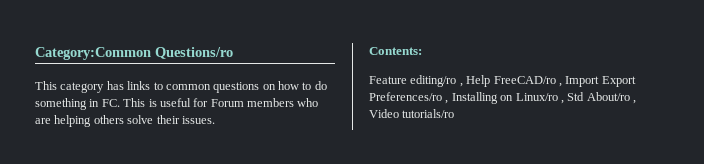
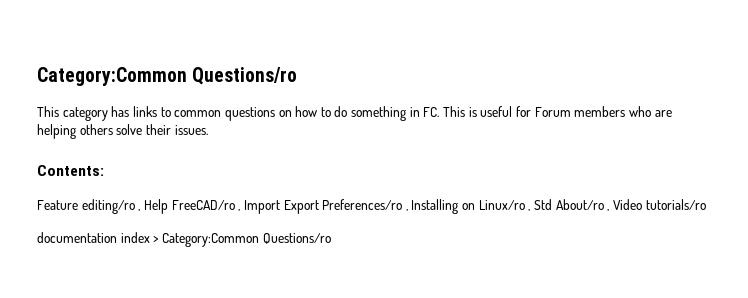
(455, 113) none -> [37,232,331,247] // documentation index > Category:Common Questions/ro

